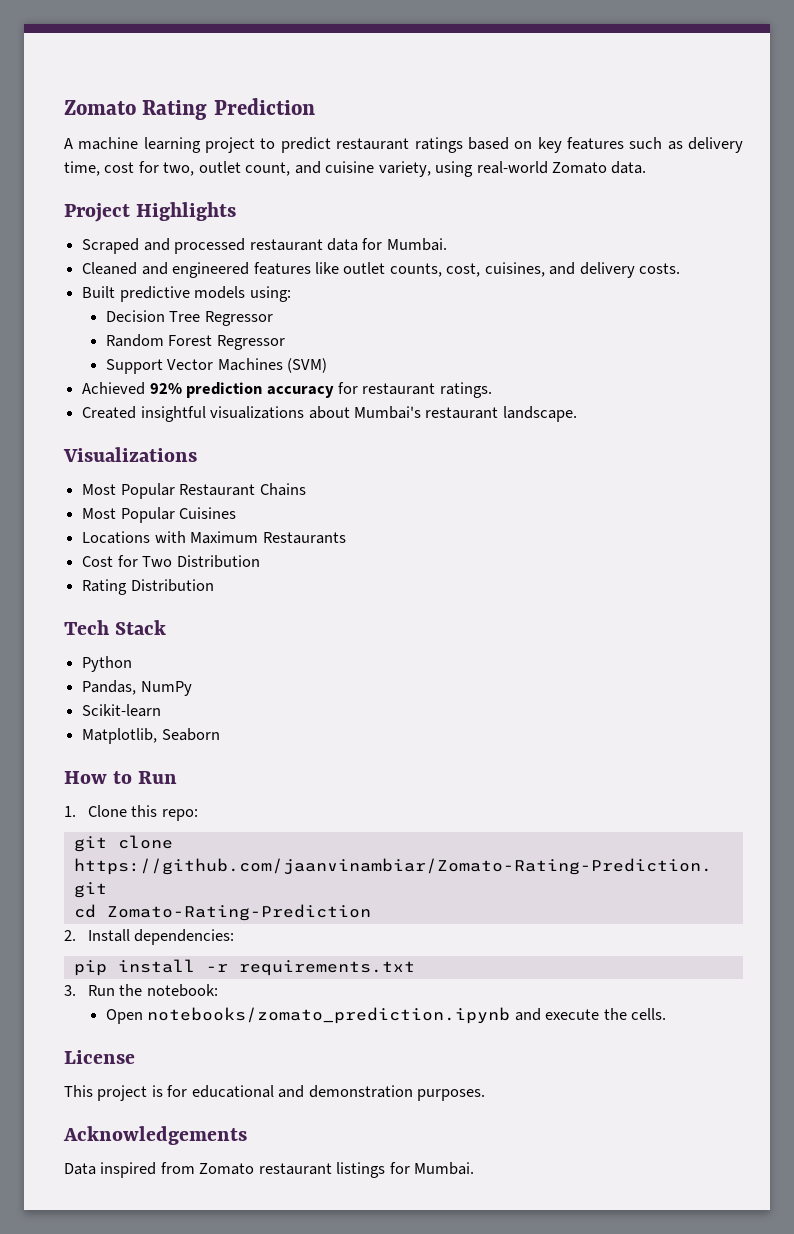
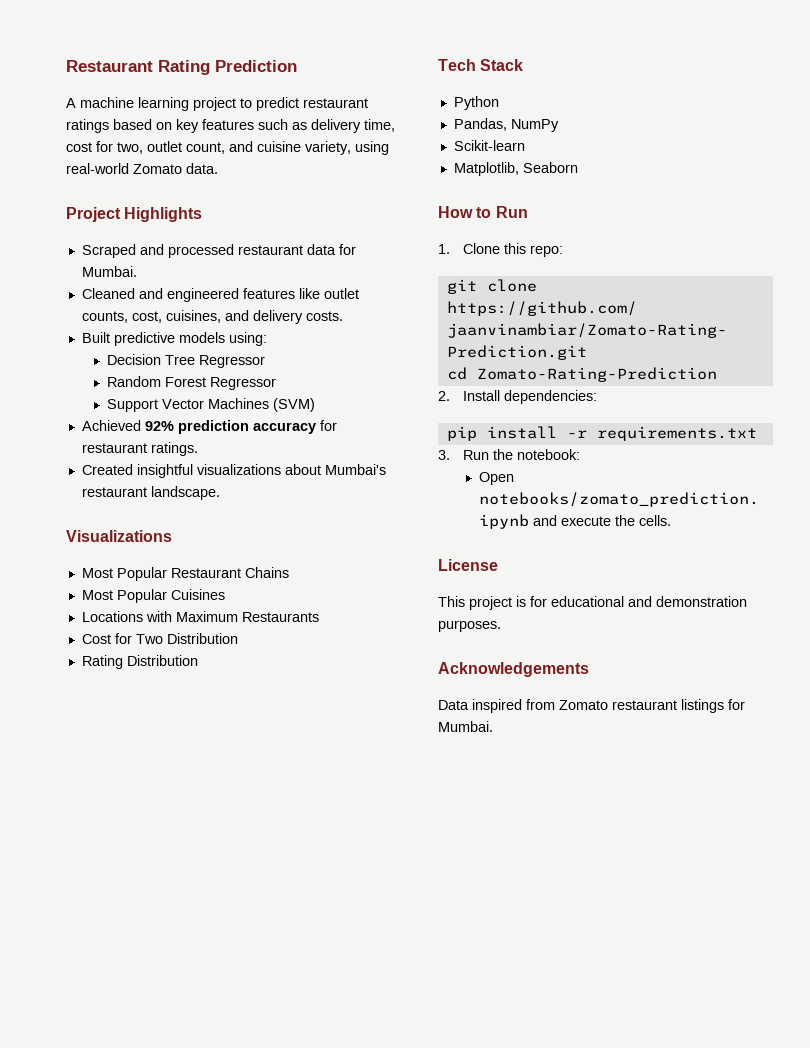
[64,100,136,115] Zomato -> [66,60,153,72] Restaurant

